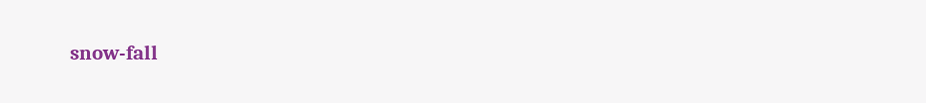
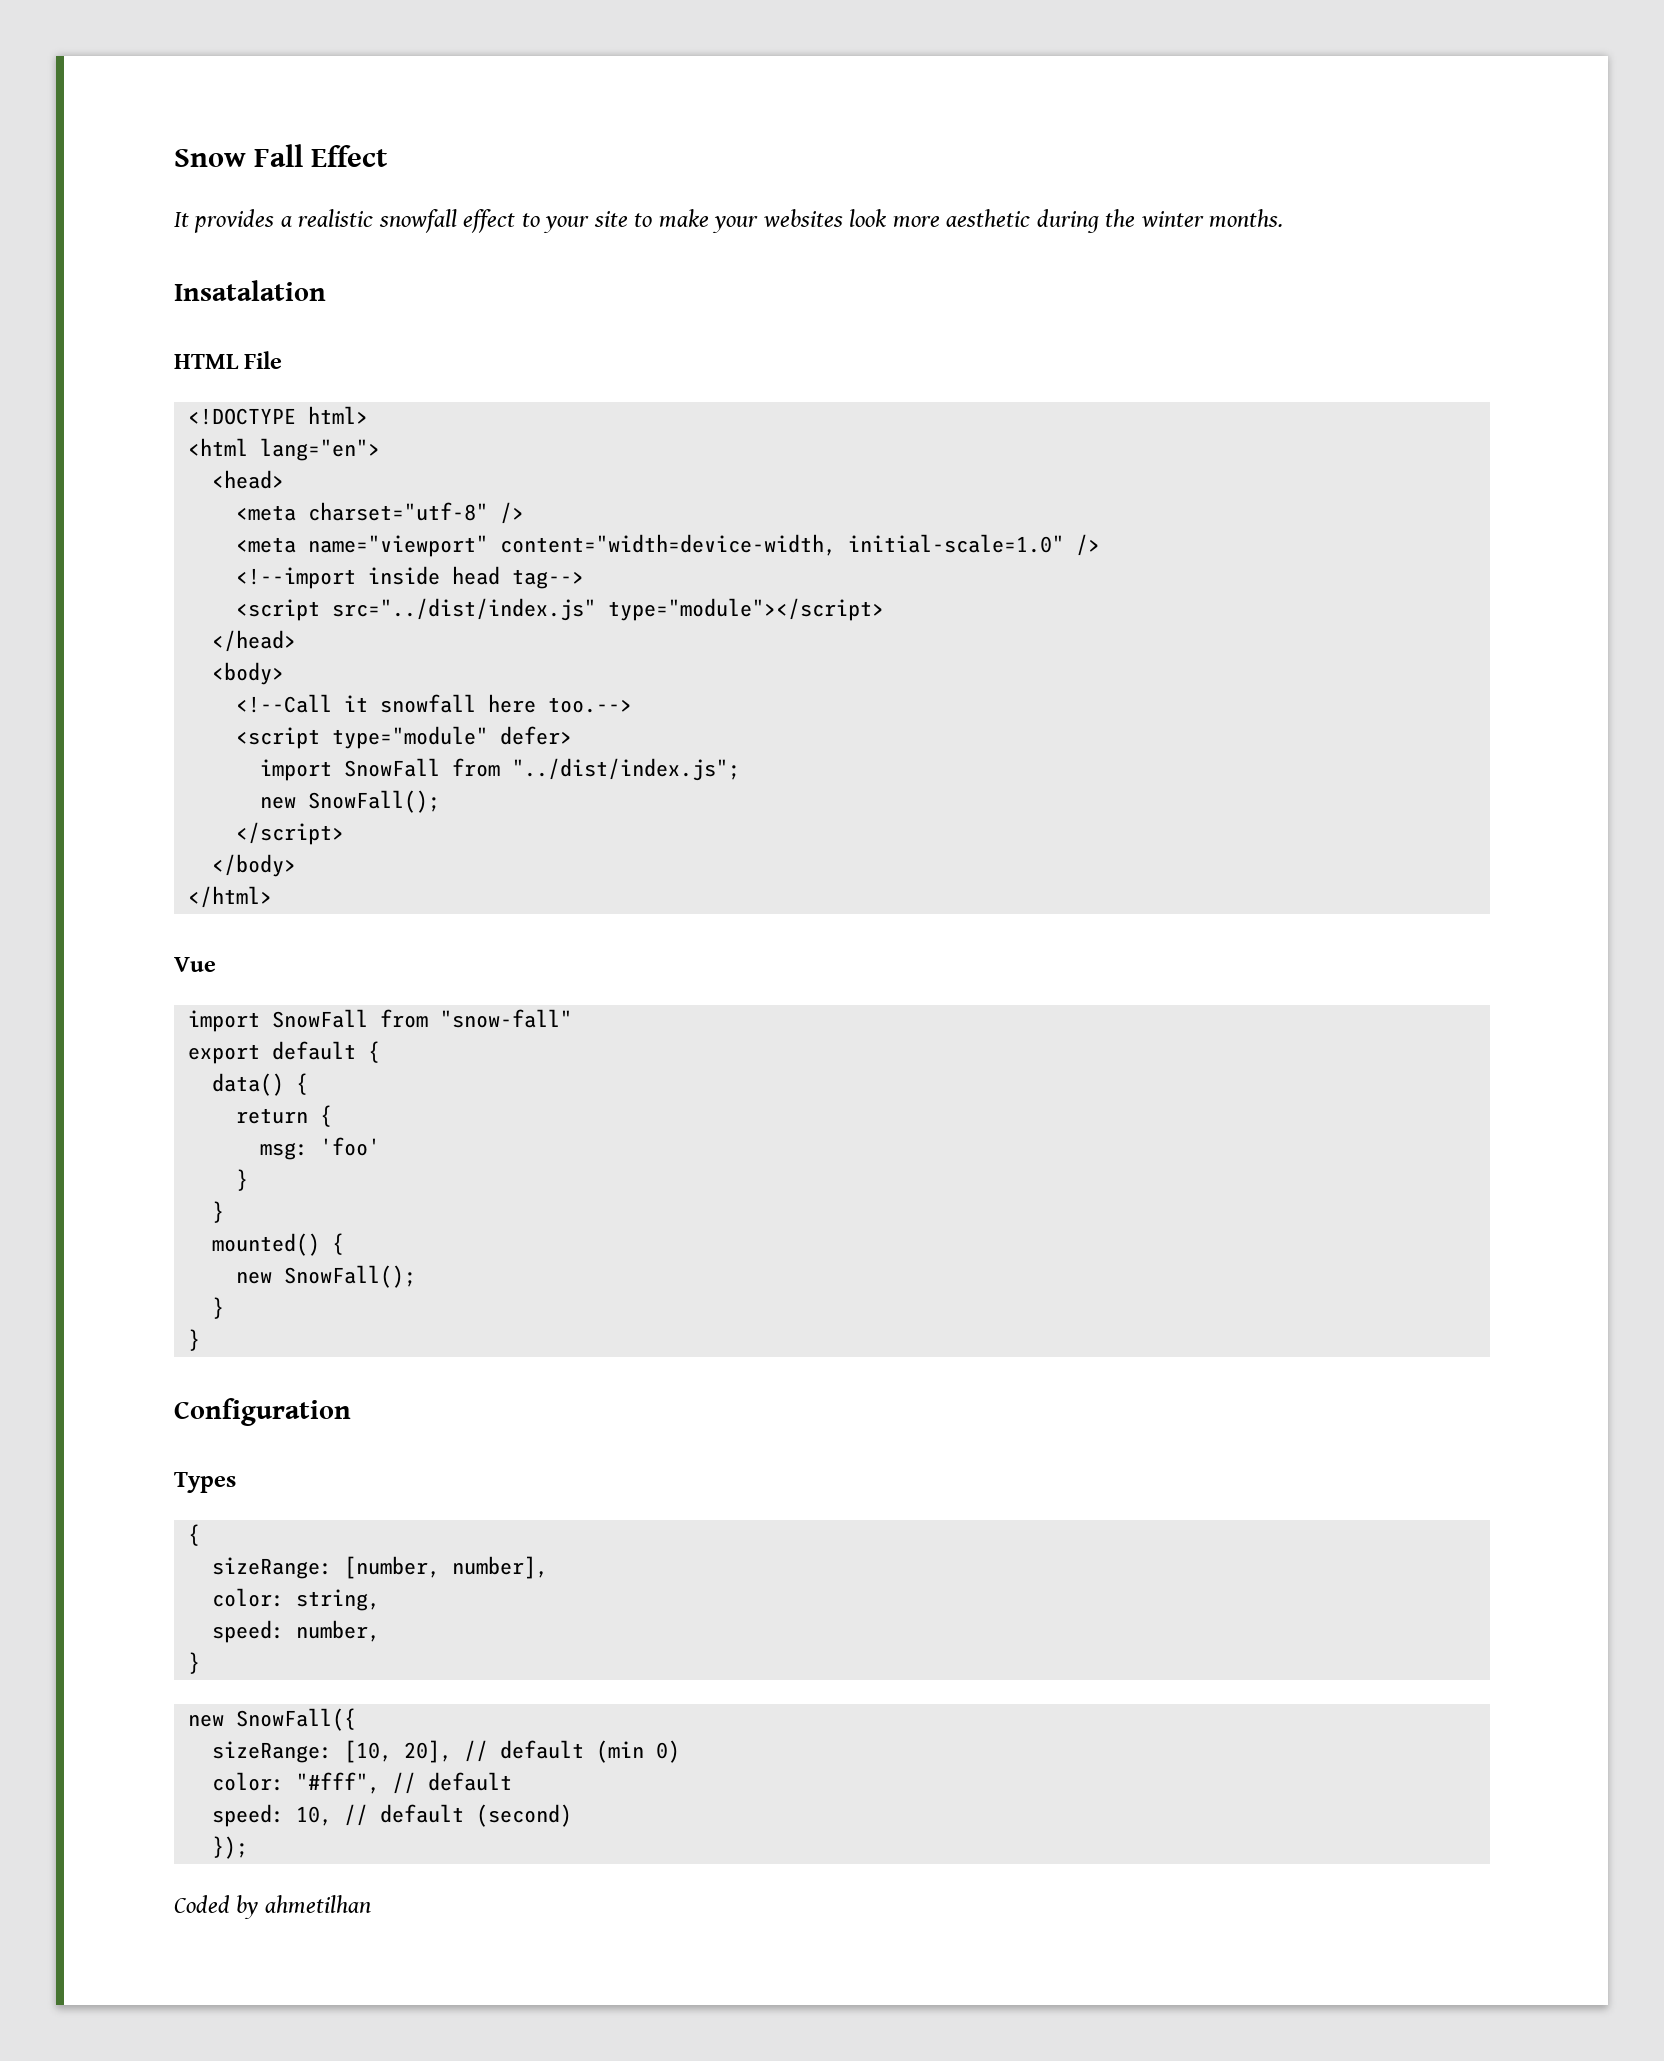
[69,44,159,60] snow-fall -> [174,144,389,167] [174,209,1284,233] [174,280,326,301] [174,351,283,369] [188,406,369,425] [188,438,381,461] [212,470,285,489] [236,502,525,524] [236,534,1101,557] [236,566,585,589] [236,598,885,621] [212,630,297,652] [212,662,285,685] [236,694,633,713] [236,726,573,749] [260,758,741,781] [260,790,441,813] [236,822,345,845] [212,854,297,877] [188,886,273,908] [174,957,216,972] [188,1009,573,1032] [188,1041,381,1064] [212,1073,309,1096] [236,1105,333,1127] [260,1137,381,1160] [236,1169,249,1191] [212,1201,225,1223] [212,1233,345,1256] [236,1265,417,1288] [212,1297,225,1319] [188,1329,201,1351] [174,1398,351,1426] [174,1472,236,1493] [188,1524,201,1546] [212,1556,549,1579] [212,1588,381,1611] [212,1620,381,1643] [188,1652,201,1674] [188,1708,357,1731] [212,1740,681,1763] [212,1772,513,1794] [212,1804,573,1827] [212,1836,249,1859] [174,1895,371,1919] Snow Fall Effect // It provides a realistic snowfall effect to your site to make your websites look more aesthetic during the winter months. // Insatalation // HTML File // <!DOCTYPE html> // <html lang="en"> // <head> // <meta charset="utf-8" /> // <meta name="viewport" content="width=device-width, initial-scale=1.0" /> // <!--import inside head tag--> // <script src="../dist/index.js" type="module"></script> // </head> // <body> // <!--Call it snowfall here too.--> // <script type="module" defer> // import SnowFall from "../dist/index.js"; // new SnowFall(); // </script> // </body> // </html> // Vue // import SnowFall from "snow-fall" // export default { // data() { // return { // msg: 'foo' // } // } // mounted() { // new SnowFall(); // } // } // Configuration // Types // { // sizeRange: [number, number], // color: string, // speed: number, // } // new SnowFall({ // sizeRange: [10, 20], // default (min 0) // color: "#fff", // default // speed: 10, // default (second) // }); // Coded by ahmetilhan

